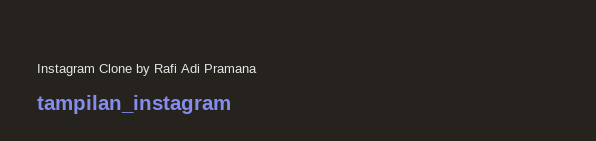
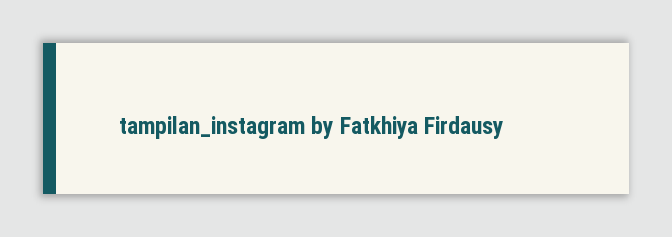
[37,64,257,76] [37,95,231,114] Instagram Clone by Rafi Adi Pramana // tampilan_instagram -> [119,116,504,139] tampilan_instagram by Fatkhiya Firdausy

